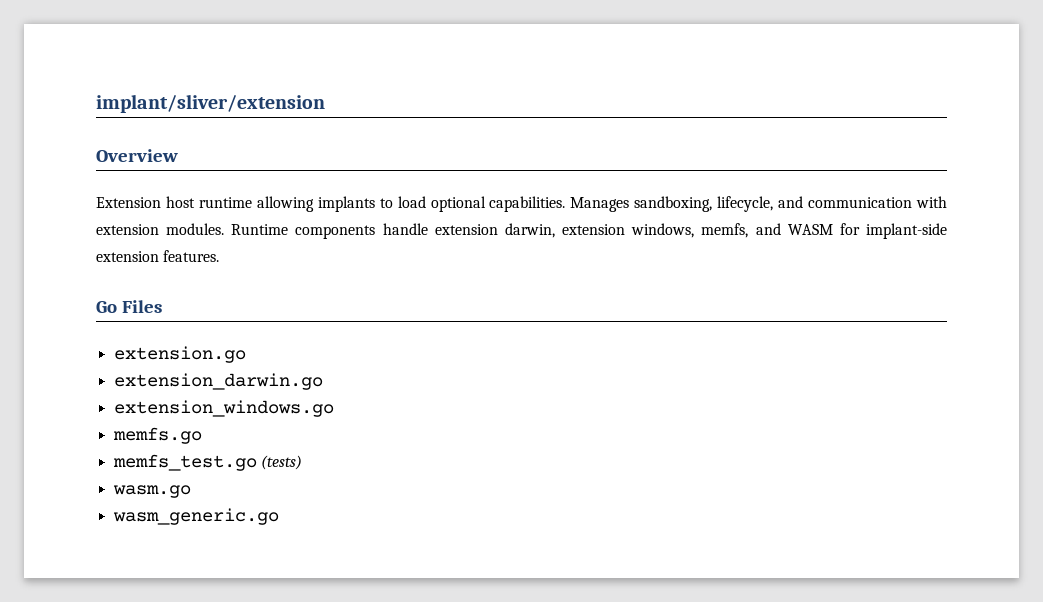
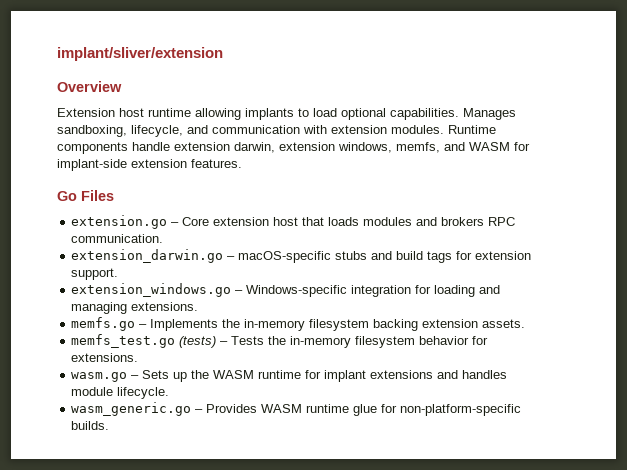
[113,373,323,390] [113,400,334,417] [112,427,202,444] [112,454,302,471] [112,485,191,498] [112,508,279,525] // extension_darwin.go // extension_windows.go // memfs.go // memfs_test.go (tests) // wasm.go // wasm_generic.go -> [171,217,516,226] [71,234,164,243] [71,249,532,263] [71,268,119,280] [71,283,501,297] [71,302,199,314] [71,317,526,331] [71,334,489,348] [71,353,139,362] [71,370,508,382] [71,387,170,399] [71,402,522,416] [71,421,110,430] – Core extension host that loads modules and brokers RPC communication. // extension_darwin.go – macOS-specific stubs and build tags for extension support. // extension_windows.go – Windows-specific integration for loading and managing extensions. // memfs.go – Implements the in-memory filesystem backing extension assets. // memfs_test.go (tests) – Tests the in-memory filesystem behavior for extensions. // wasm.go – Sets up the WASM runtime for implant extensions and handles module lifecycle. // wasm_generic.go – Provides WASM runtime glue for non-platform-specific builds.

